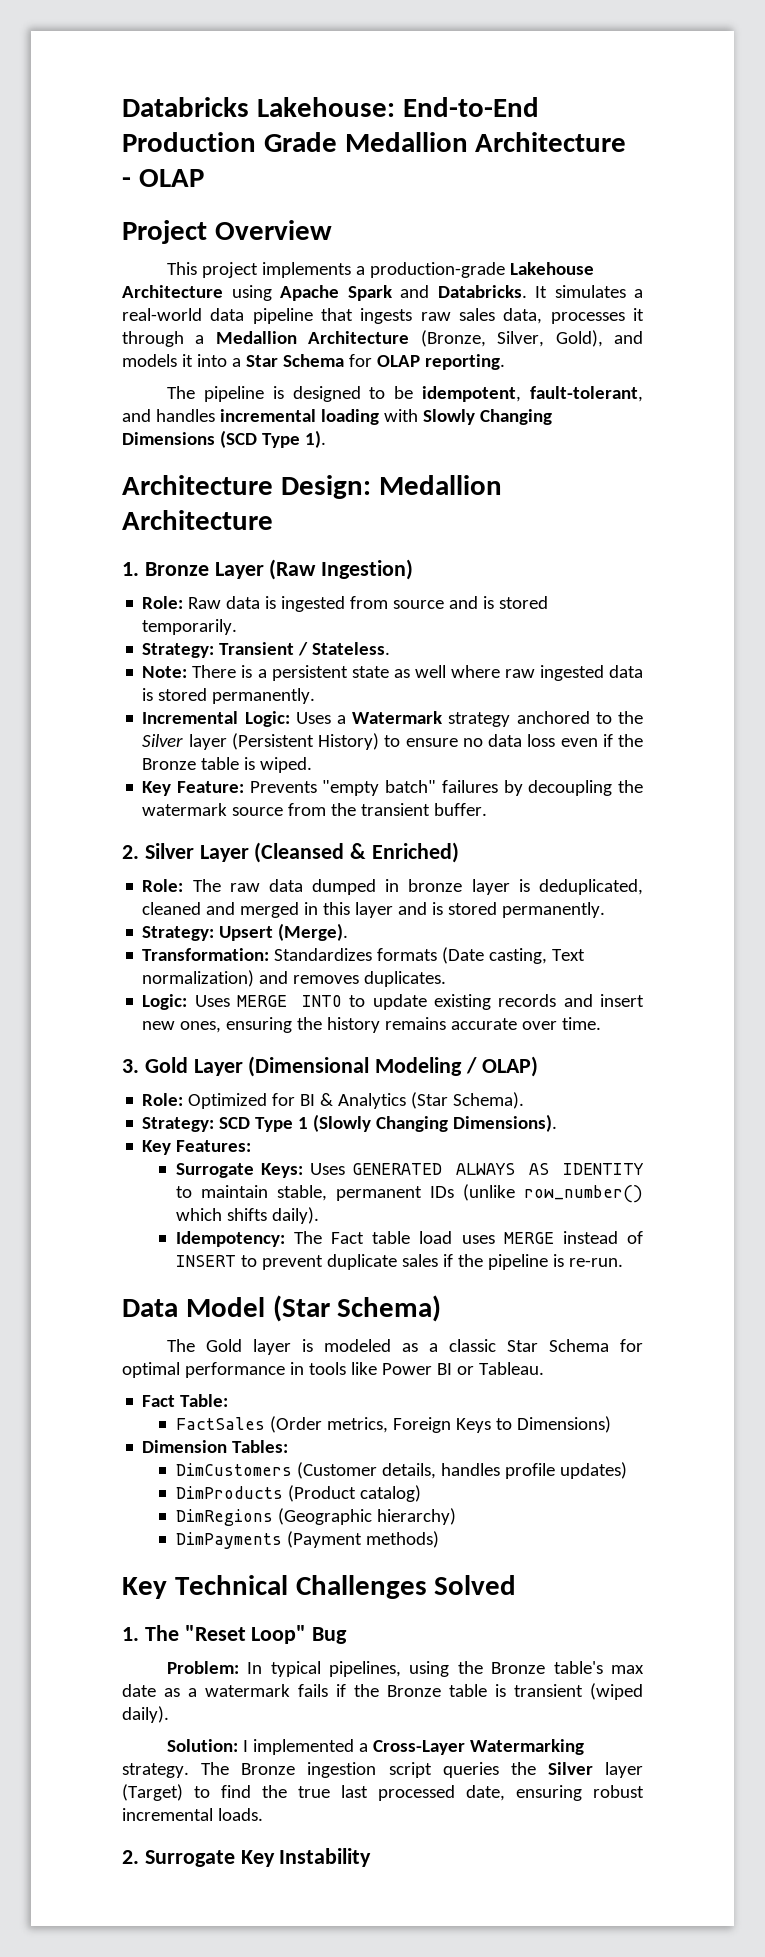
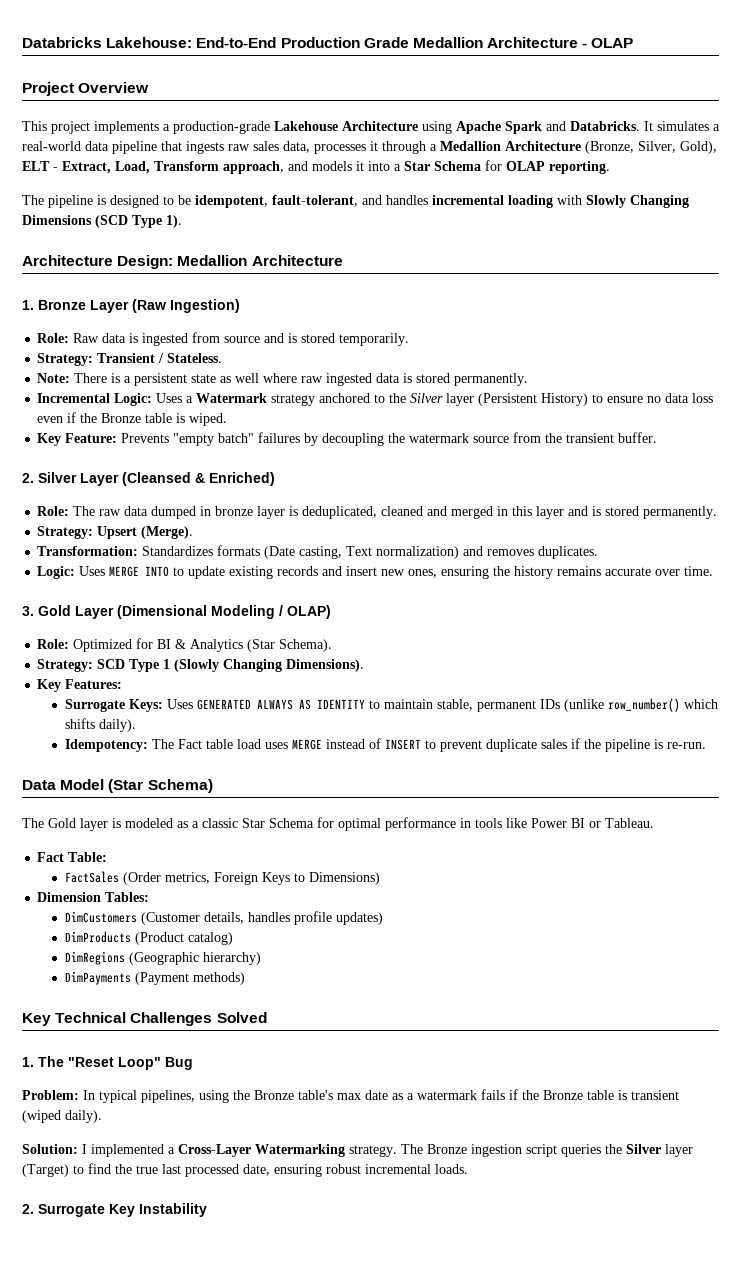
(603, 338) none -> [22,161,284,174] ELT - Extract, Load, Transform approach,

